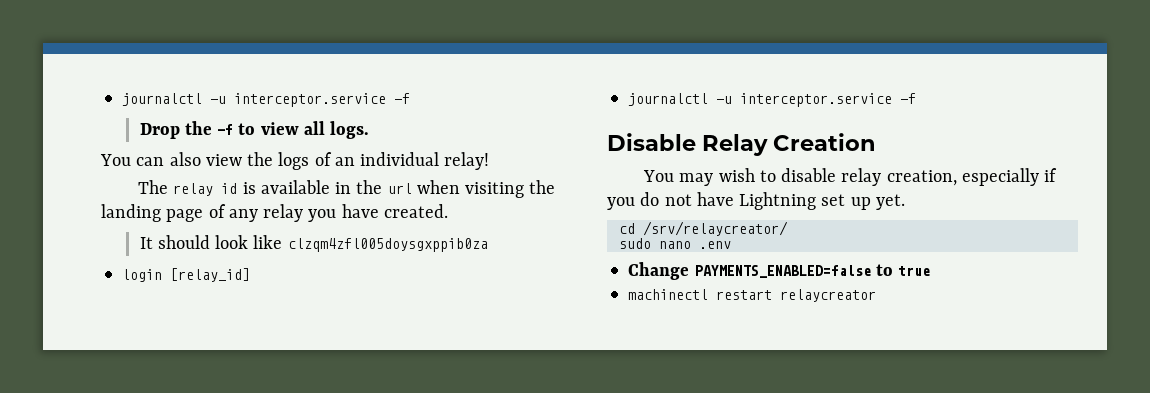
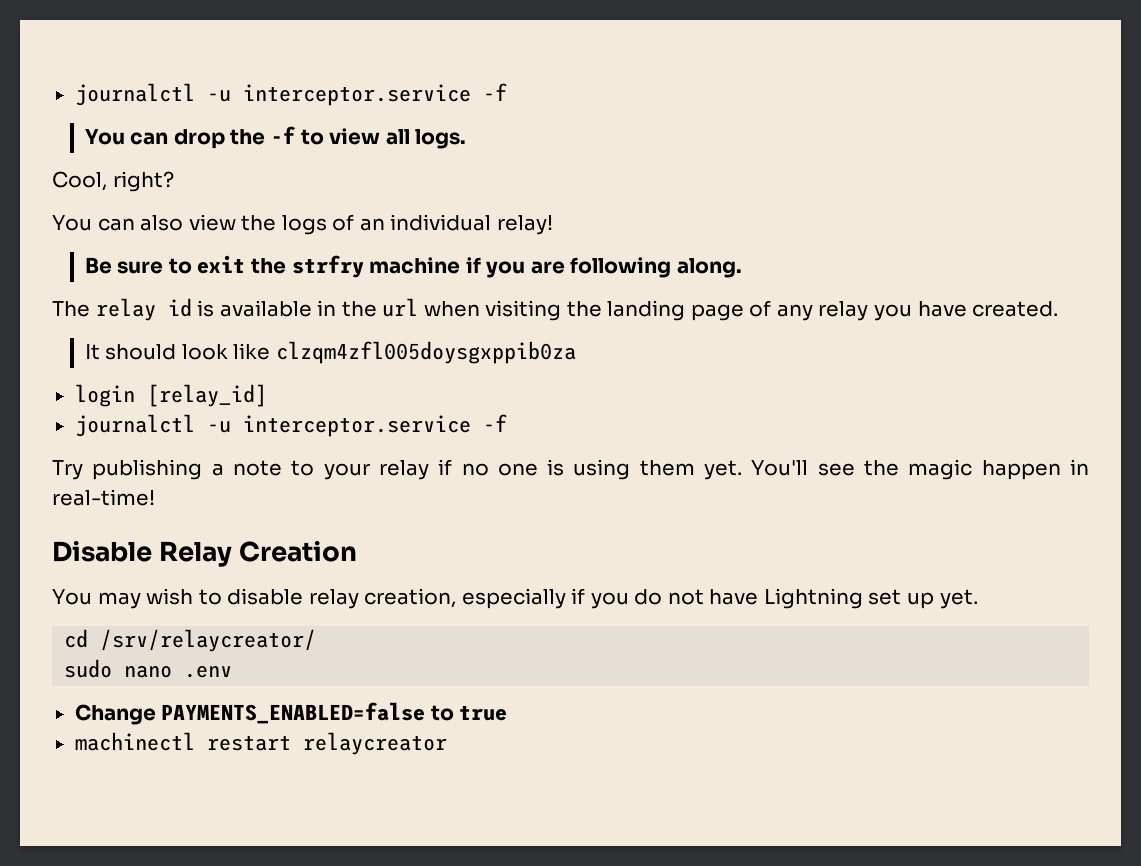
[122,93,411,107] [139,123,180,139] journalctl -u interceptor.service -f // Drop -> [74,83,507,106] [84,129,225,149] journalctl -u interceptor.service -f // You can drop
(370, 130) none -> [52,171,174,192] // Cool, right?
(490, 161) none -> [84,255,742,278] // Be sure to exit the strfry machine if you are following along.
(917, 98) none -> [52,459,1089,480] [52,489,155,506] // Try publishing a note to your relay if no one is using them yet. You'll see the magic happen in real-time!

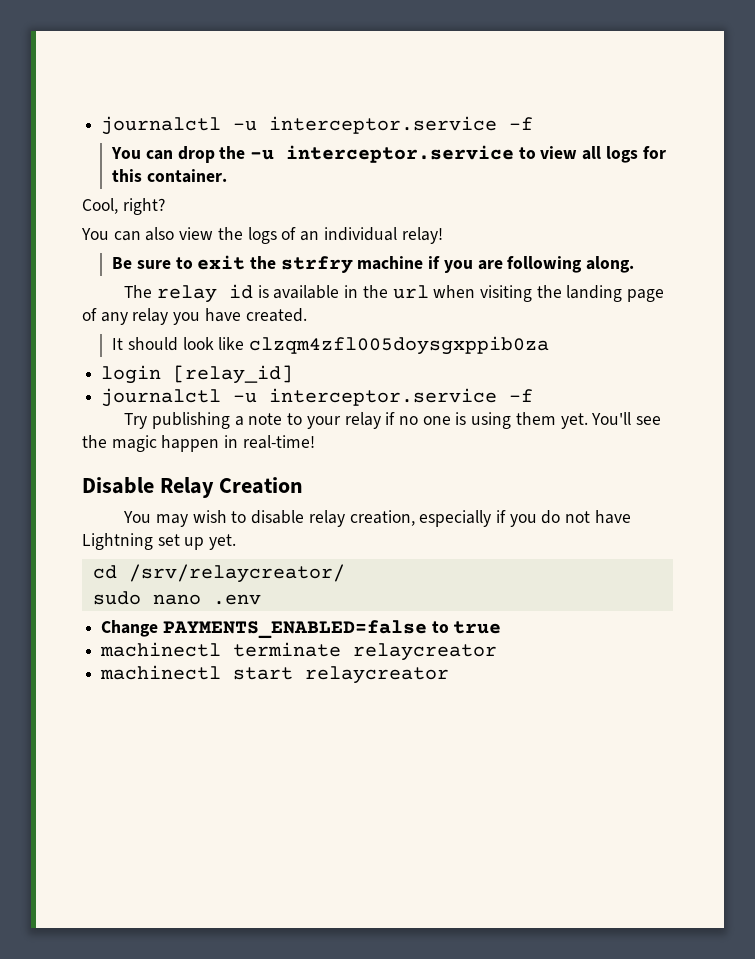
[270,126,295,144] -f -> [249,145,514,163] -u interceptor.service
[415,129,467,149] logs. -> [605,146,666,163] [112,169,227,183] logs for this container.
[206,732,447,755] restart relaycreator -> [233,642,498,661] [100,665,450,684] terminate relaycreator // machinectl start relaycreator

